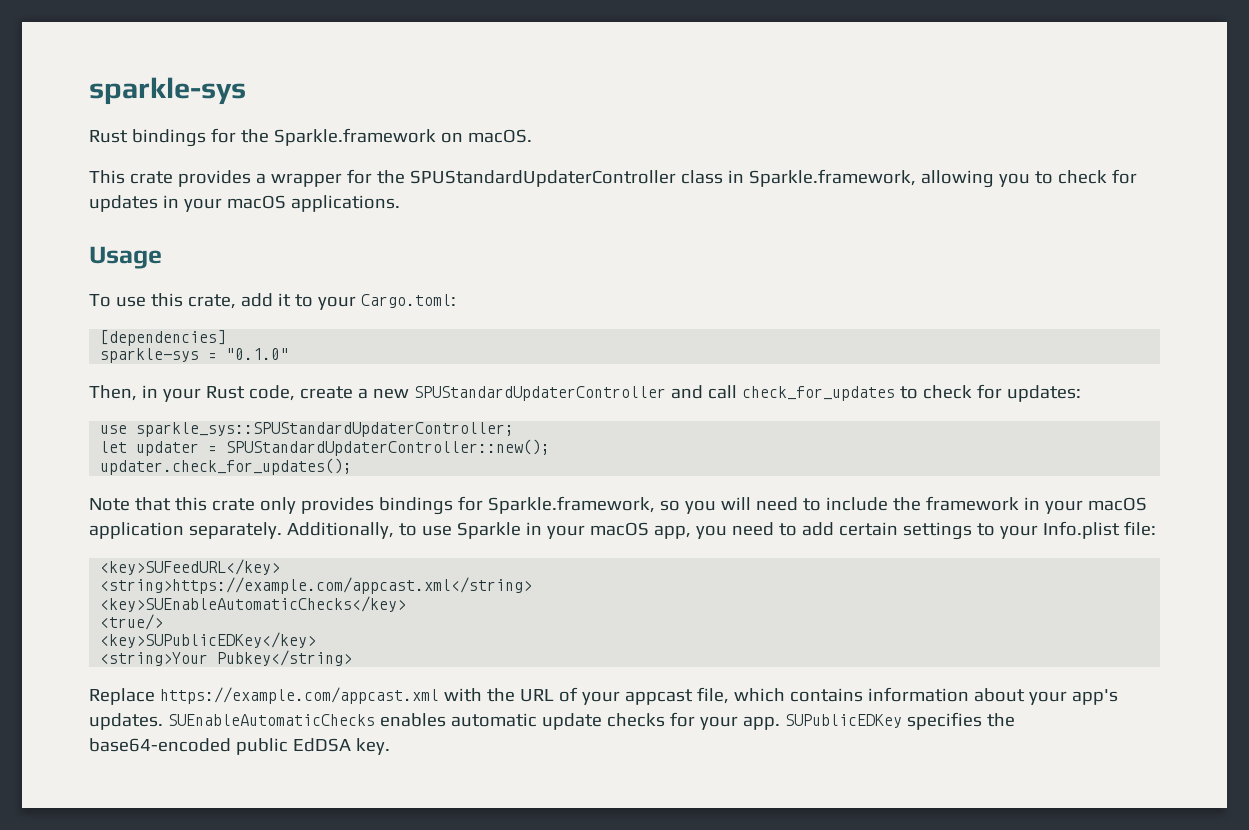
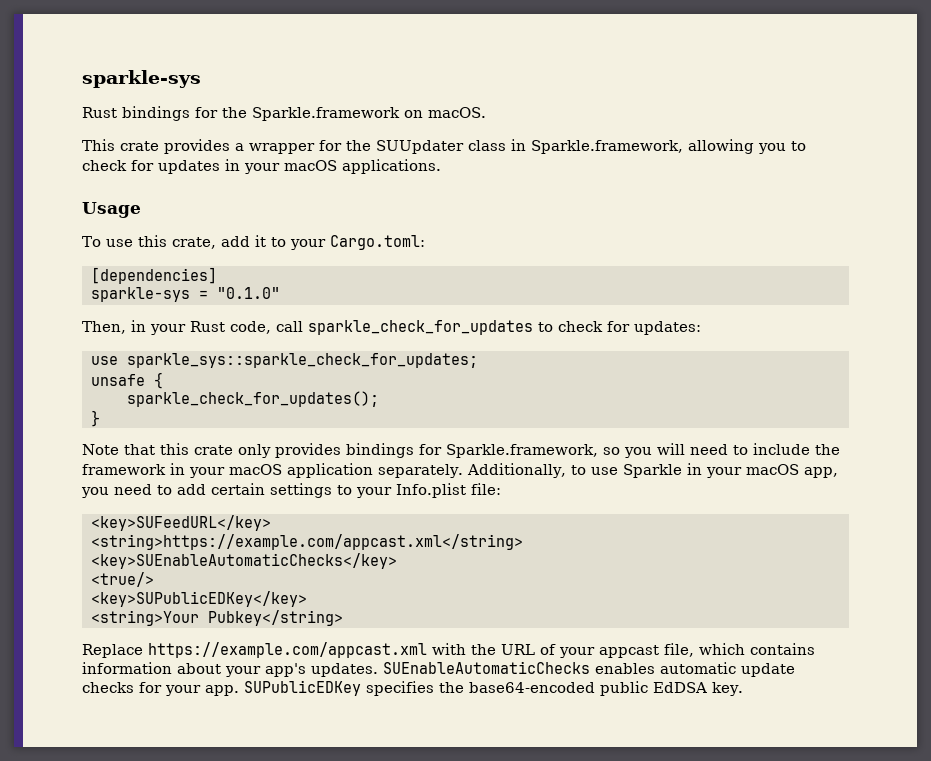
[409,170,676,187] SPUStandardUpdaterController -> [376,140,464,154] SUUpdater
[299,385,895,401] create a new SPUStandardUpdaterController and call check_for_updates -> [276,320,533,335] call sparkle_check_for_updates
[136,422,515,437] [100,439,551,456] [100,458,353,475] sparkle_sys::SPUStandardUpdaterController; // let updater = SPUStandardUpdaterController::new(); // updater.check_for_updates(); -> [126,353,478,368] [90,372,163,389] [126,391,379,407] [90,410,100,427] sparkle_sys::sparkle_check_for_updates; // unsafe { // sparkle_check_for_updates(); // }

